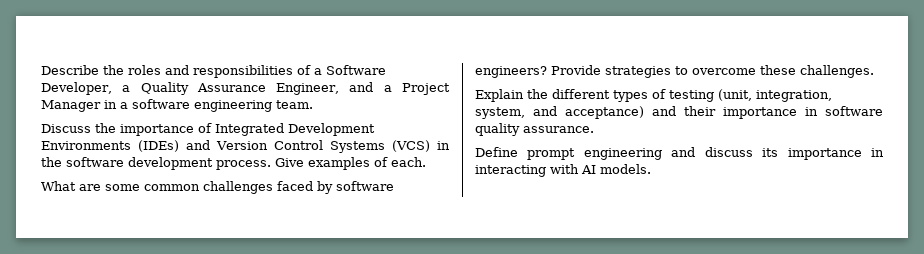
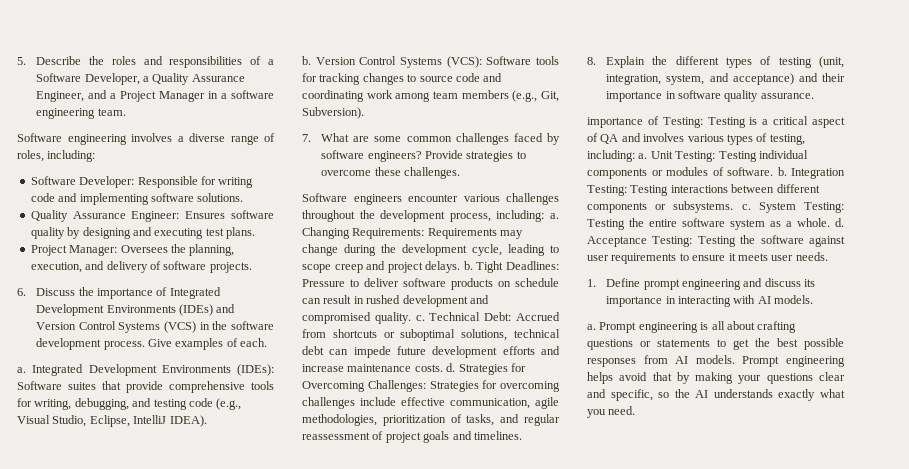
(41, 70) none -> [17,57,26,65] 5.
(313, 104) none -> [17,133,275,145] [17,150,96,162] [30,176,254,188] [30,193,244,205] [30,210,274,222] [30,227,255,239] [30,244,235,256] [30,261,252,273] [17,288,26,296] Software engineering involves a diverse range of roles, including: // Software Developer: Responsible for writing code and implementing software solutions. // Quality Assurance Engineer: Ensures software quality by designing and executing test plans. // Project Manager: Oversees the planning, execution, and delivery of software projects. // 6.
(426, 162) none -> [17,364,274,376] [17,381,274,393] [17,398,242,410] [17,415,207,427] [302,56,559,68] [302,73,503,85] [302,90,559,102] [302,107,364,119] [302,134,311,142] a. Integrated Development Environments (IDEs): Software suites that provide comprehensive tools for writing, debugging, and testing code (e.g., Visual Studio, Eclipse, IntelliJ IDEA). // b. Version Control Systems (VCS): Software tools for tracking changes to source code and coordinating work among team members (e.g., Git, Subversion). // 7.
(874, 71) none -> [302,193,559,205] [302,210,559,222] [302,227,524,239] [302,244,559,256] [302,261,559,273] [302,278,559,290] [302,295,489,307] [302,312,560,324] [302,329,560,341] [302,346,560,358] [302,363,526,375] [302,380,560,392] [302,397,559,409] [302,414,560,426] [302,431,522,443] [587,57,596,65] Software engineers encounter various challenges throughout the development process, including: a. Changing Requirements: Requirements may change during the development cycle, leading to scope creep and project delays. b. Tight Deadlines: Pressure to deliver software products on schedule can result in rushed development and compromised quality. c. Technical Debt: Accrued from shortcuts or suboptimal solutions, technical debt can impede future development efforts and increase maintenance costs. d. Strategies for Overcoming Challenges: Strategies for overcoming challenges include effective communication, agile methodologies, prioritization of tasks, and regular reassessment of project goals and timelines. // 8.
(594, 129) none -> [587,116,845,128] [587,133,805,145] [587,150,808,162] [587,167,845,179] [587,184,820,196] [587,201,844,213] [587,218,844,230] [587,235,845,247] [587,252,828,264] [587,279,596,287] importance of Testing: Testing is a critical aspect of QA and involves various types of testing, including: a. Unit Testing: Testing individual components or modules of software. b. Integration Testing: Testing interactions between different components or subsystems. c. System Testing: Testing the entire software system as a whole. d. Acceptance Testing: Testing the software against user requirements to ensure it meets user needs. // 1.
(651, 169) none -> [587,321,797,333] [587,338,844,350] [587,355,845,367] [587,372,845,384] [587,389,845,401] [587,406,636,418] // a. Prompt engineering is all about crafting questions or statements to get the best possible responses from AI models. Prompt engineering helps avoid that by making your questions clear and specific, so the AI understands exactly what you need.

